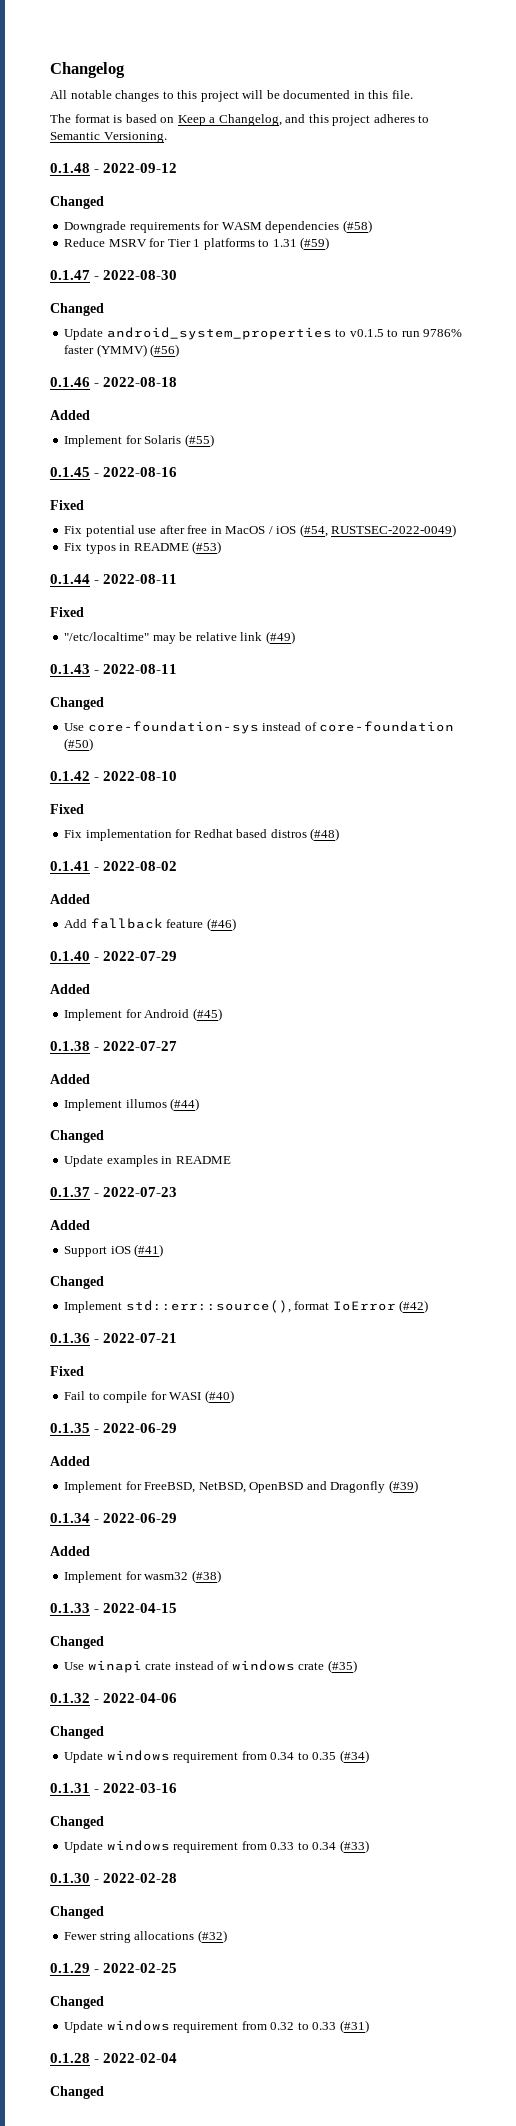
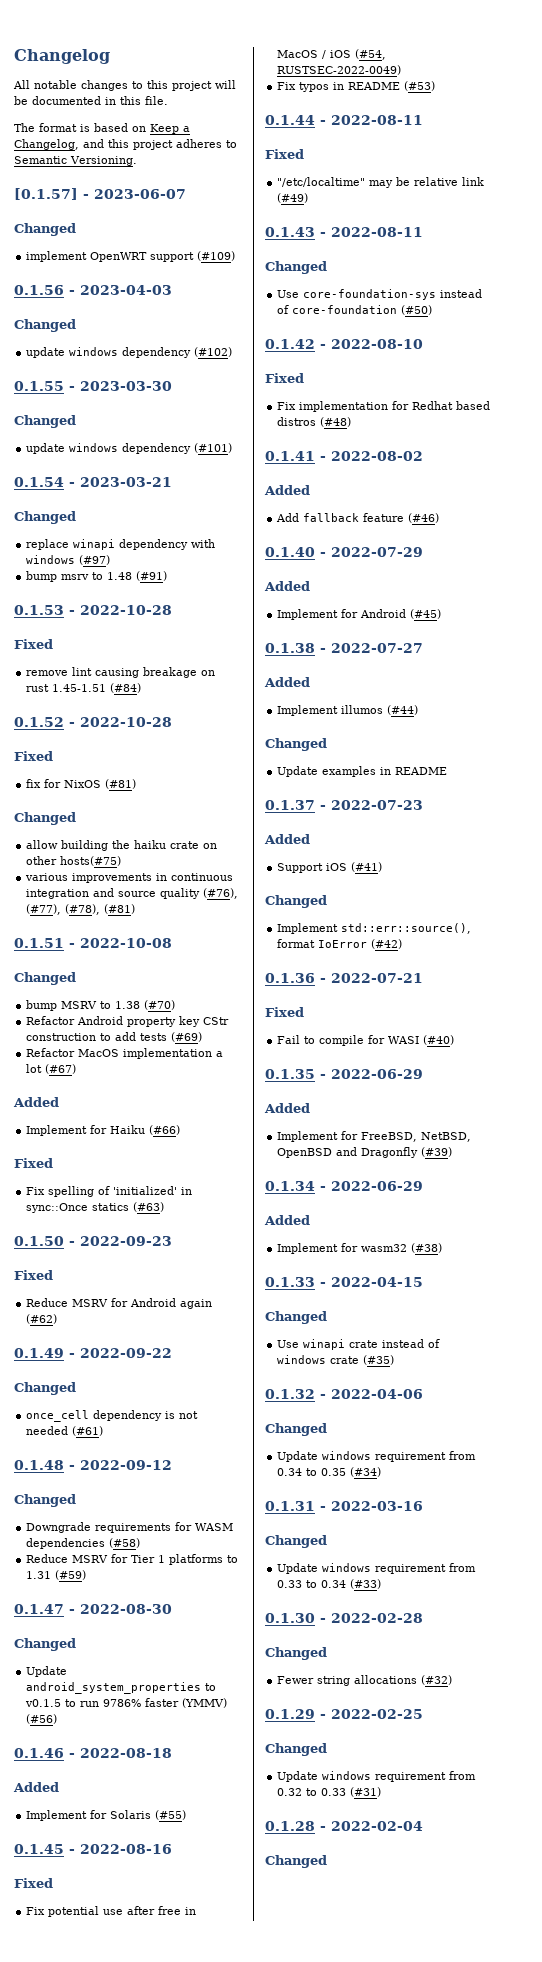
(167, 137) none -> [14,188,186,200] [14,223,76,236] [26,251,236,262] [14,285,172,295] [14,319,76,332] [26,347,233,358] [14,381,172,391] [14,415,76,428] [26,443,233,454] [14,477,172,487] [14,511,76,524] [26,539,216,550] [26,555,111,565] [26,571,168,582] [14,605,172,615] [14,639,53,649] [26,667,216,678] [26,683,142,693] [14,717,172,727] [14,751,53,761] [26,779,137,789] [14,812,76,825] [26,840,218,851] [26,856,122,866] [25,873,234,883] [26,888,239,899] [26,904,136,915] [14,938,172,948] [14,972,76,985] [26,1000,176,1011] [26,1016,230,1027] [26,1032,203,1042] [26,1048,224,1059] [26,1064,77,1074] [13,1097,59,1107] [26,1125,181,1136] [14,1158,53,1168] [26,1186,193,1197] [26,1202,165,1213] [14,1236,172,1246] [14,1270,53,1280] [26,1298,213,1309] [26,1314,58,1324] [14,1348,172,1358] [14,1382,76,1395] [26,1410,199,1422] [26,1426,104,1436] // [0.1.57] - 2023-06-07 // Changed // implement OpenWRT support (#109) // 0.1.56 - 2023-04-03 // Changed // update windows dependency (#102) // 0.1.55 - 2023-03-30 // Changed // update windows dependency (#101) // 0.1.54 - 2023-03-21 // Changed // replace winapi dependency with windows (#97) // bump msrv to 1.48 (#91) // 0.1.53 - 2022-10-28 // Fixed // remove lint causing breakage on rust 1.45-1.51 (#84) // 0.1.52 - 2022-10-28 // Fixed // fix for NixOS (#81) // Changed // allow building the haiku crate on other hosts(#75) // various improvements in continuous integration and source quality (#76), (#77), (#78), (#81) // 0.1.51 - 2022-10-08 // Changed // bump MSRV to 1.38 (#70) // Refactor Android property key CStr construction to add tests (#69) // Refactor MacOS implementation a lot (#67) // Added // Implement for Haiku (#66) // Fixed // Fix spelling of 'initialized' in sync::Once statics (#63) // 0.1.50 - 2022-09-23 // Fixed // Reduce MSRV for Android again (#62) // 0.1.49 - 2022-09-22 // Changed // once_cell dependency is not needed (#61)

